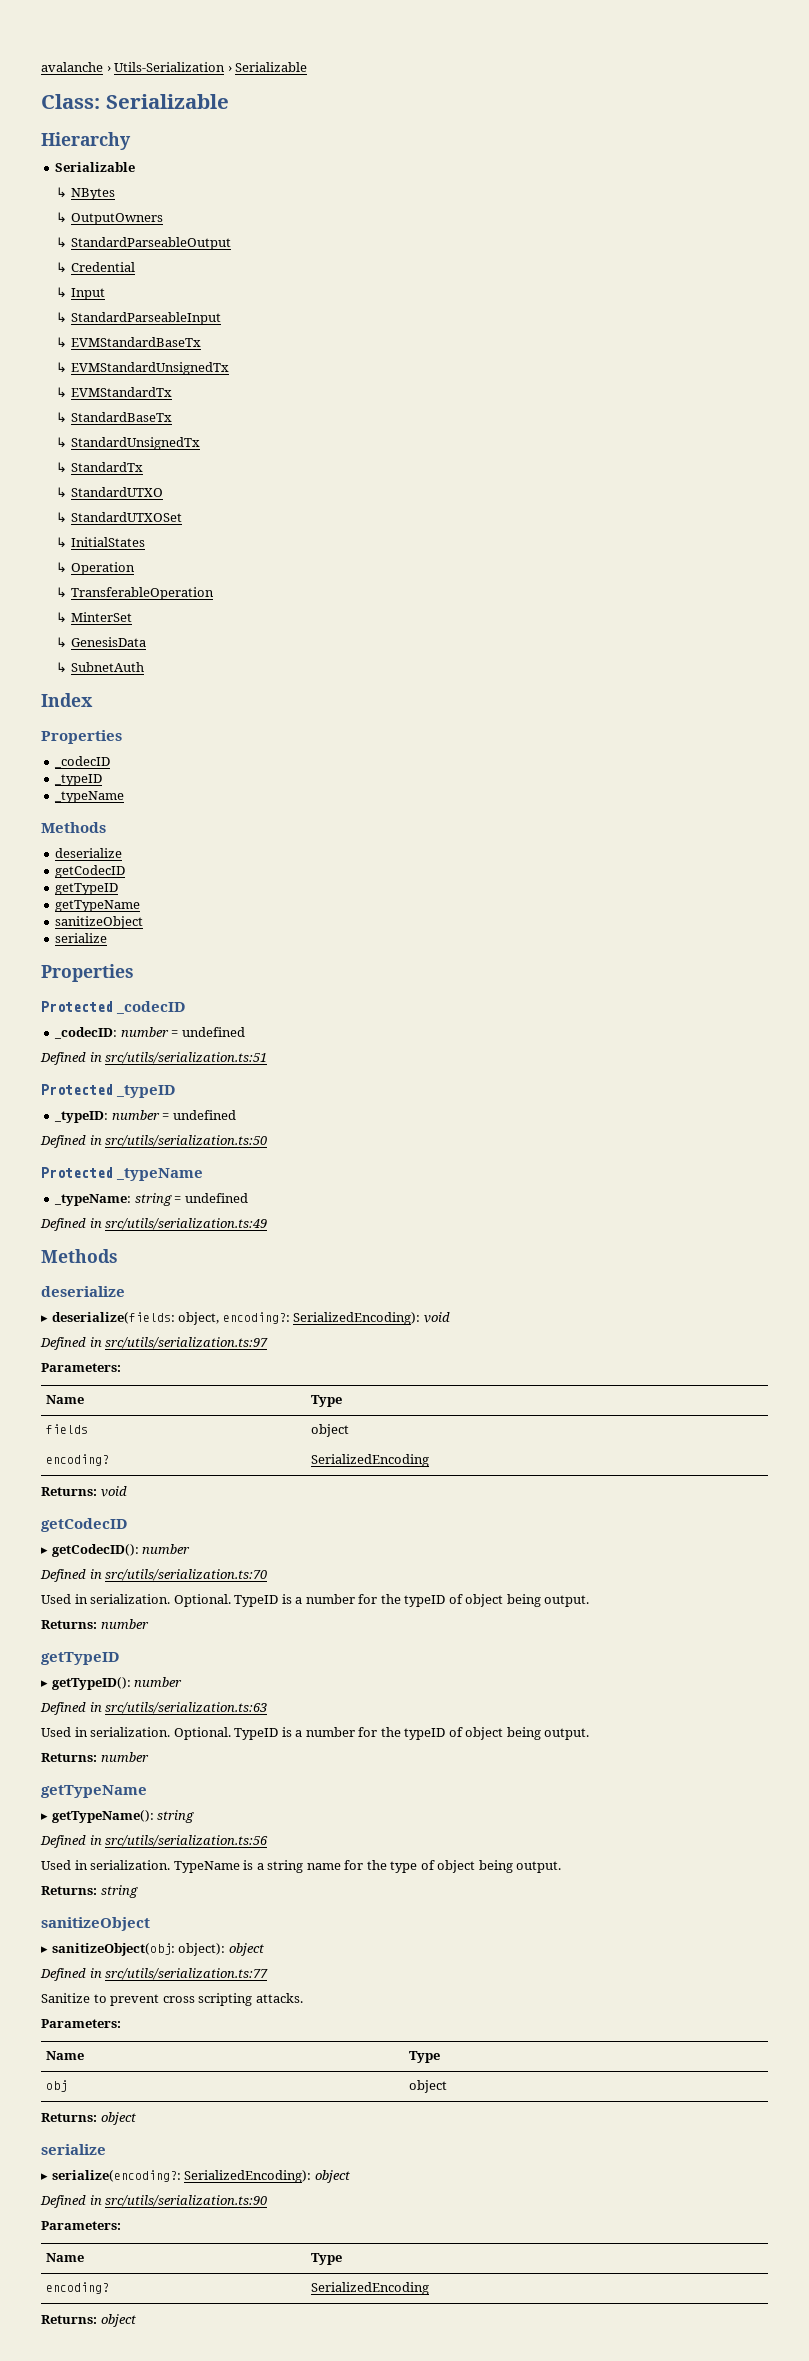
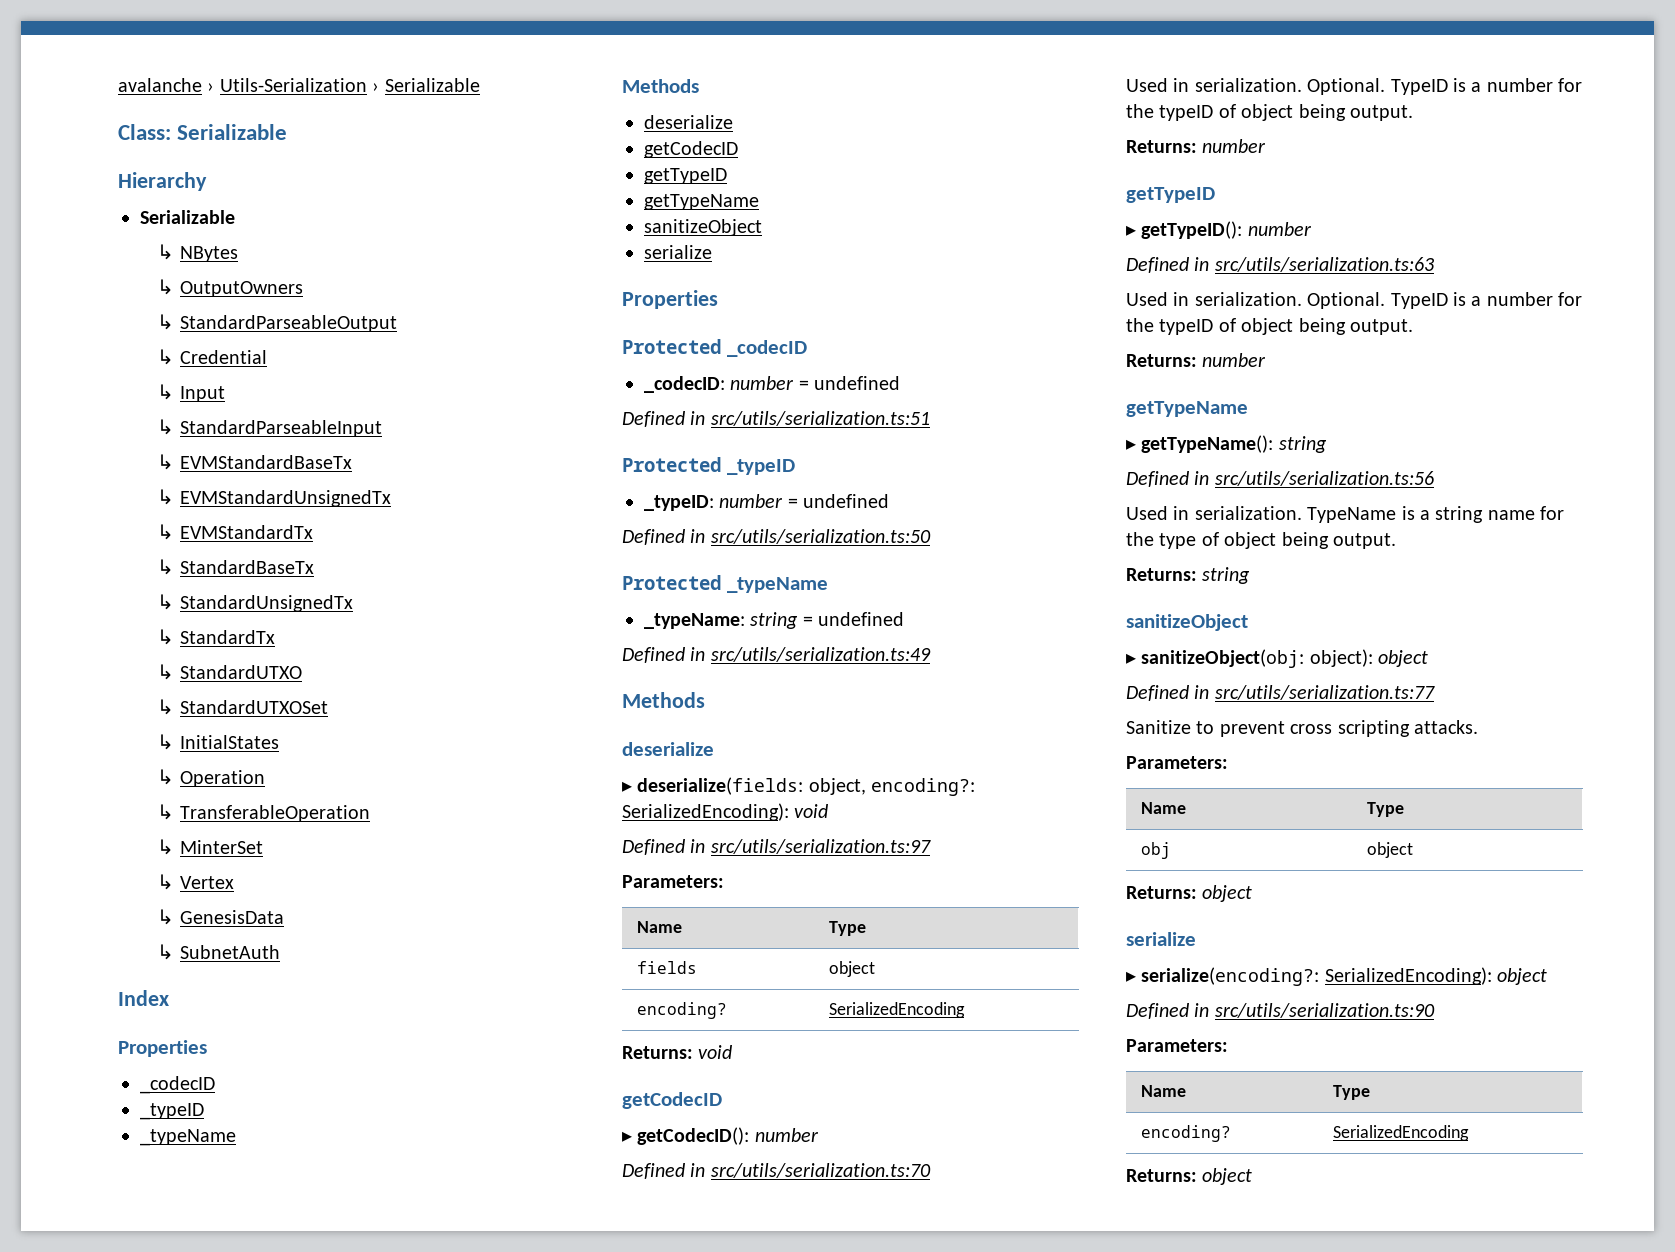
(132, 617) none -> [157,874,234,890] // ↳ Vertex

